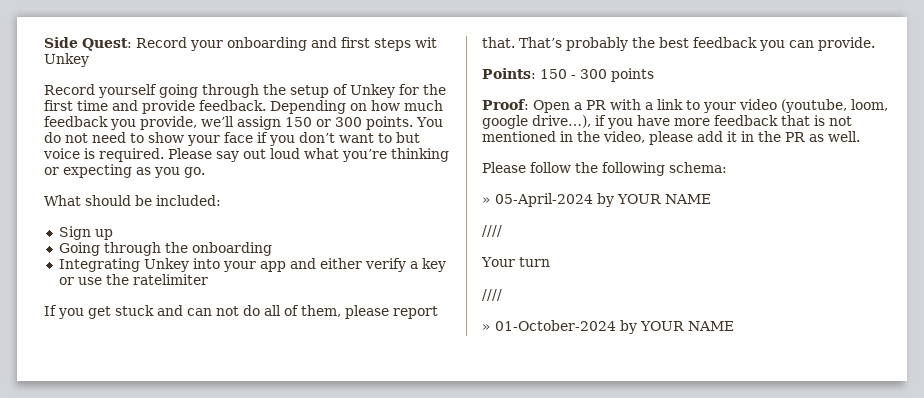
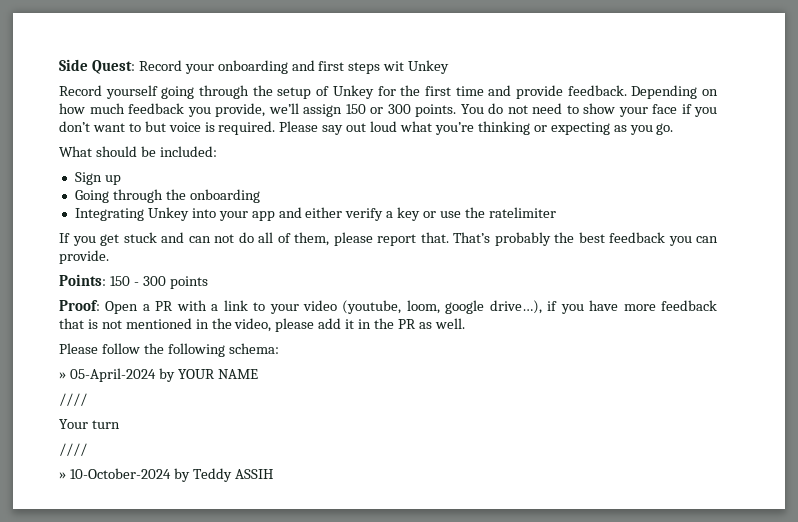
[495,320,734,334] 01-October-2024 by YOUR NAME -> [69,468,273,482] 10-October-2024 by Teddy ASSIH

